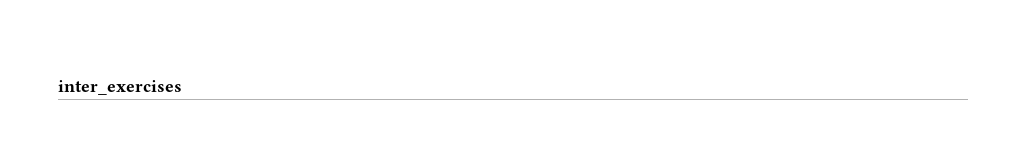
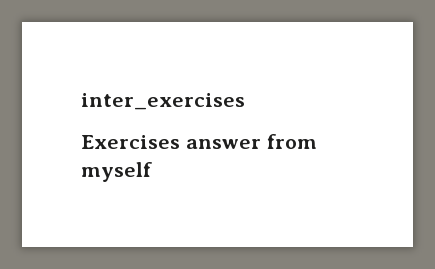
(182, 87) none -> [81,134,317,149] [81,162,152,182] // Exercises answer from myself

